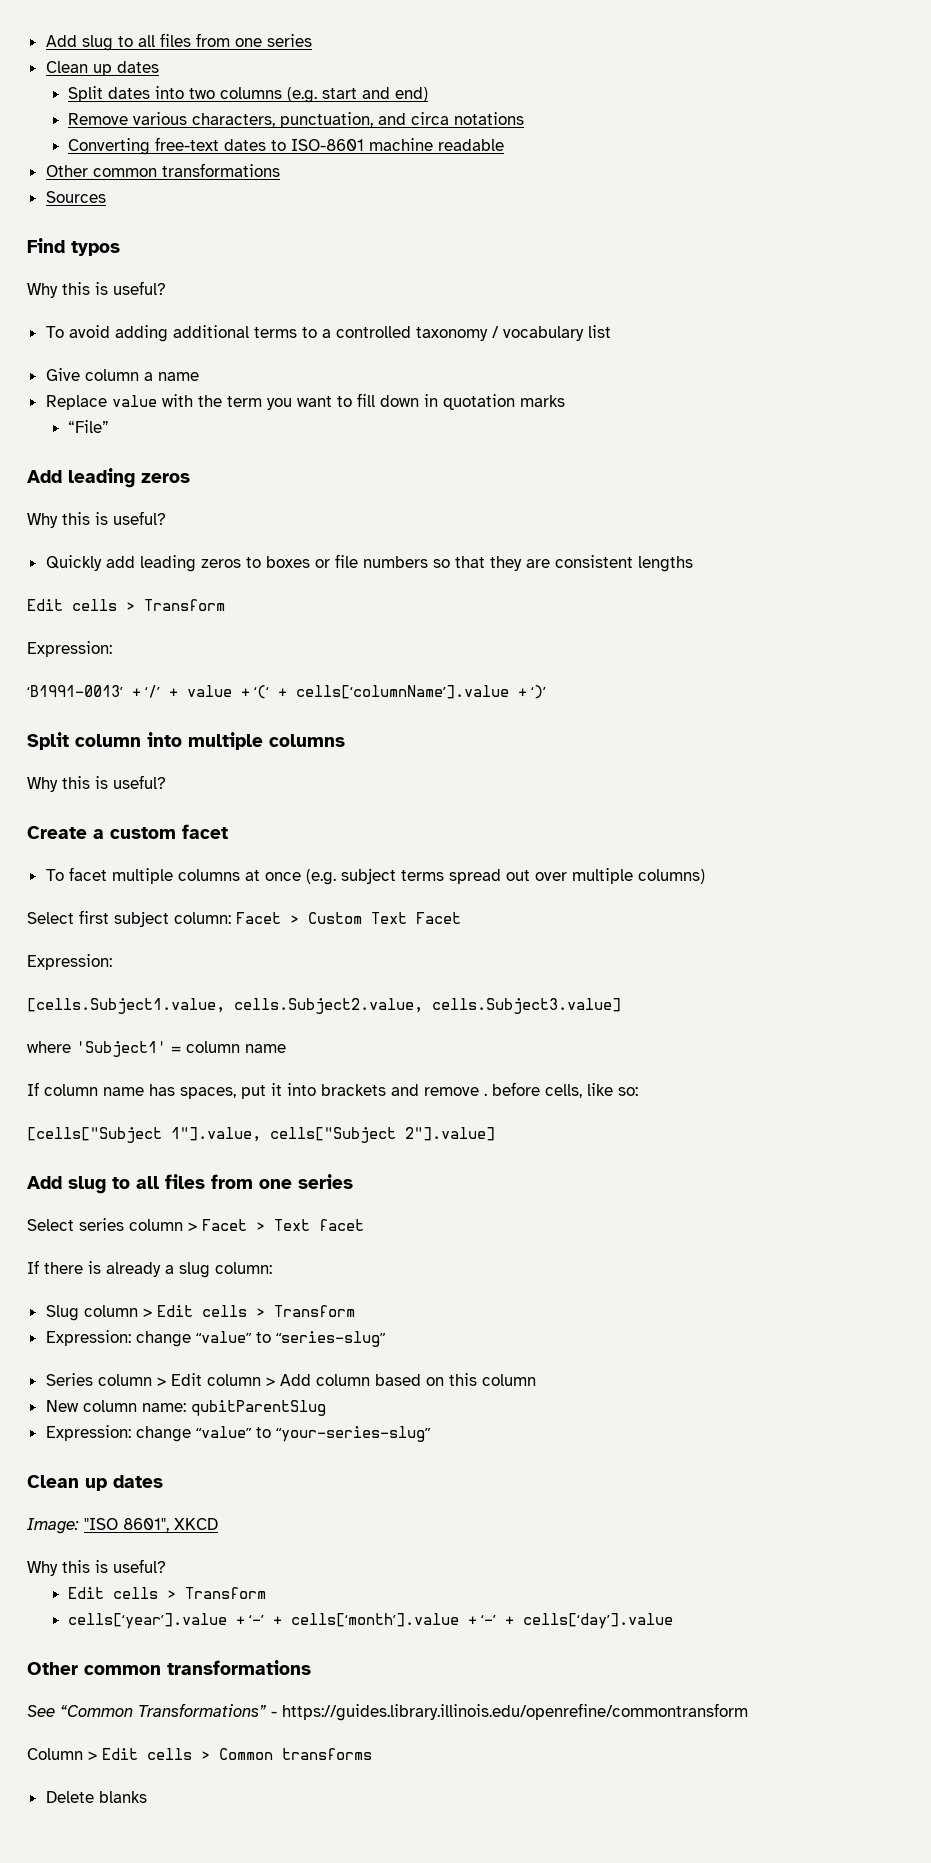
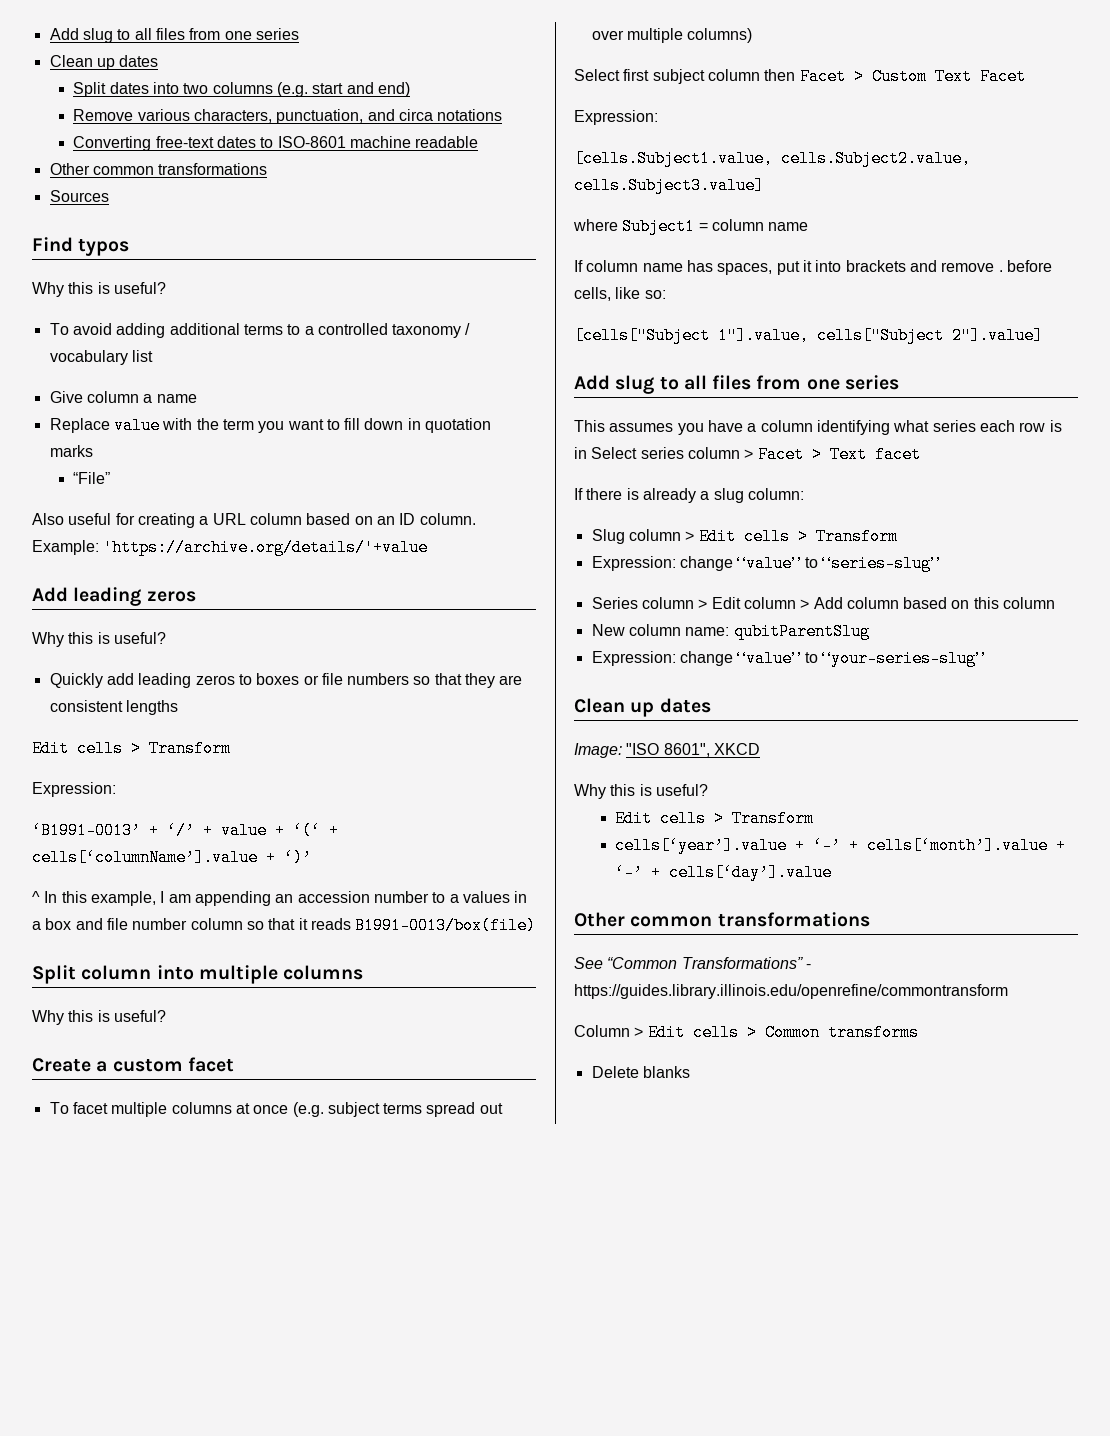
(110, 426) none -> [32,513,476,528] [32,539,429,556] // Also useful for creating a URL column based on an ID column. Example: 'https://archive.org/details/'+value
(547, 692) none -> [32,891,528,906] [32,917,537,934] // ^ In this example, I am appending an accession number to a values in a box and file number column so that it reads B1991-0013/box(file)
[174,912,231,924] column: -> [707,69,796,81] column then
[76,1041,166,1057] 'Subject1' -> [622,218,696,235] Subject1
(353, 1181) none -> [574,420,1062,435] [574,447,587,459] This assumes you have a column identifying what series each row is in

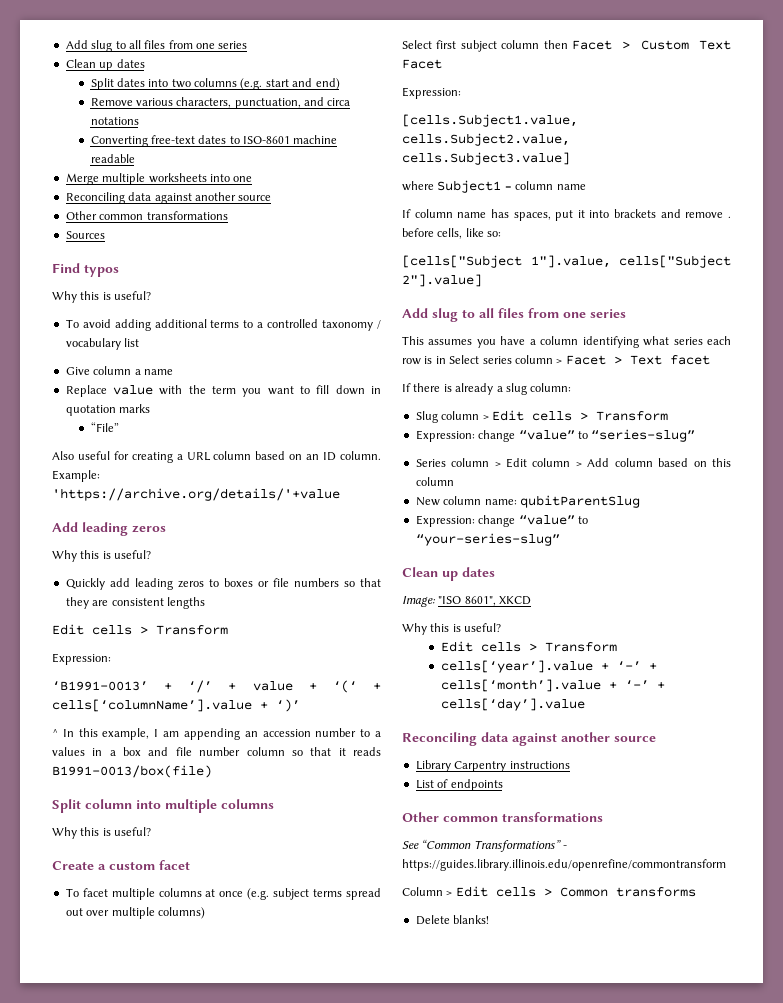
(479, 142) none -> [65,173,253,185] [65,192,272,204] // Merge multiple worksheets into one // Reconciling data against another source
(833, 872) none -> [402,732,656,746] [415,760,570,772] [415,779,503,791] // Reconciling data against another source // Library Carpentry instructions // List of endpoints
[642,1066,690,1078] blanks -> [453,915,490,924] blanks!

